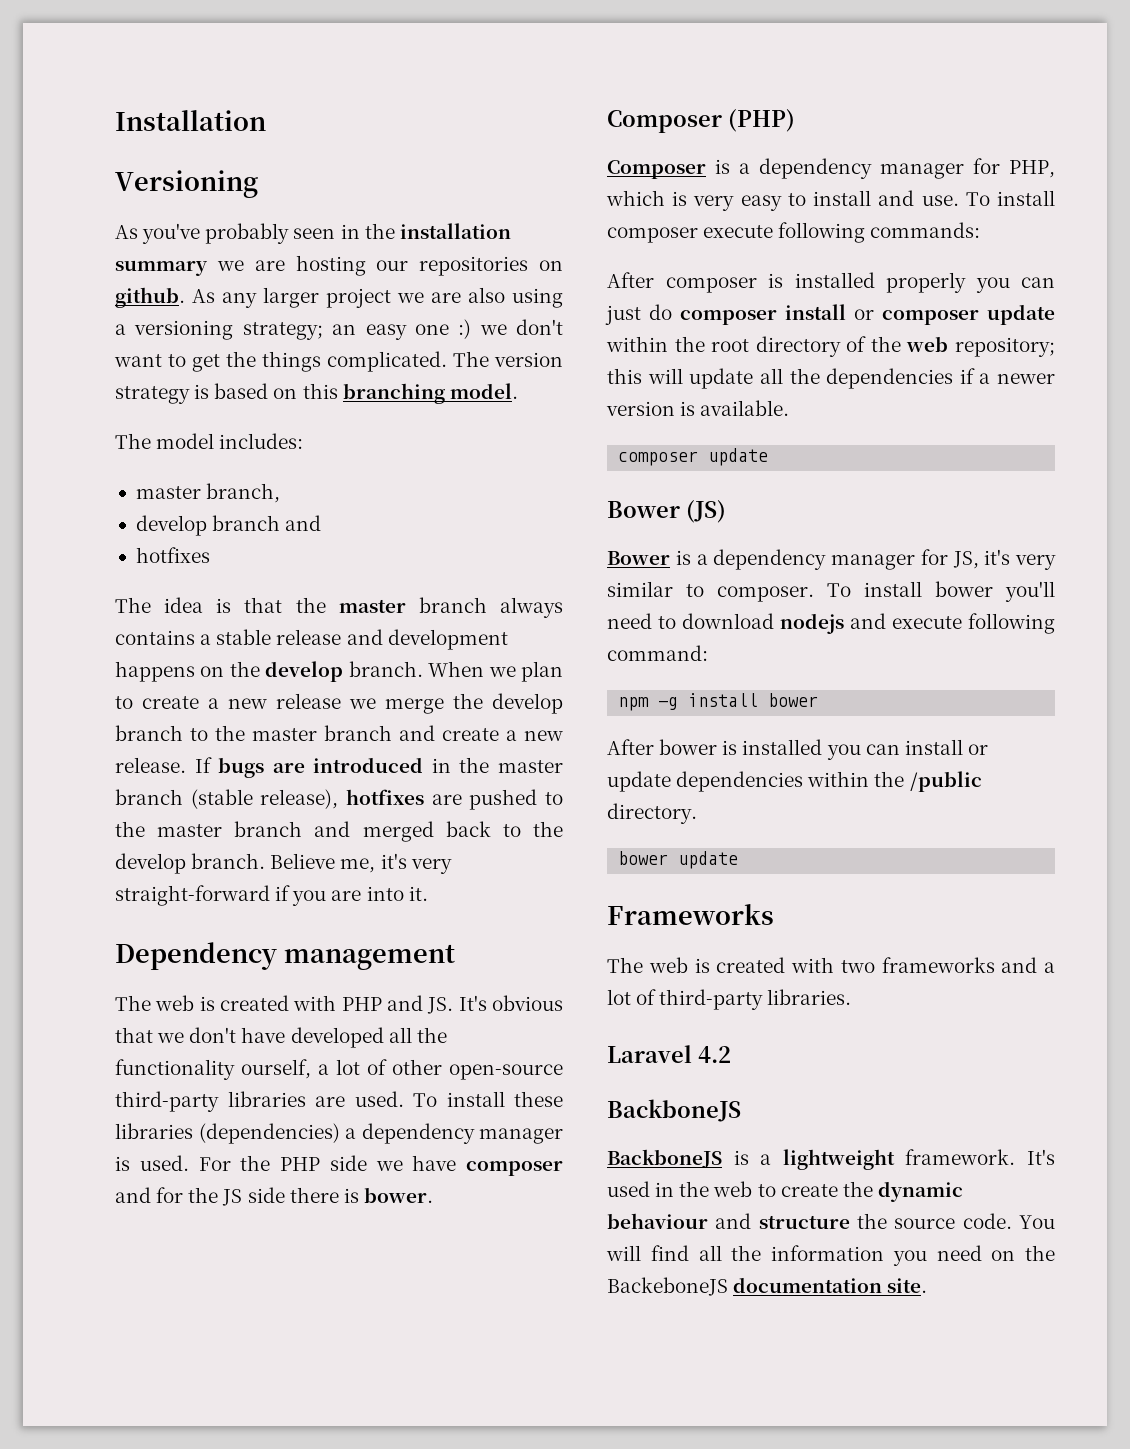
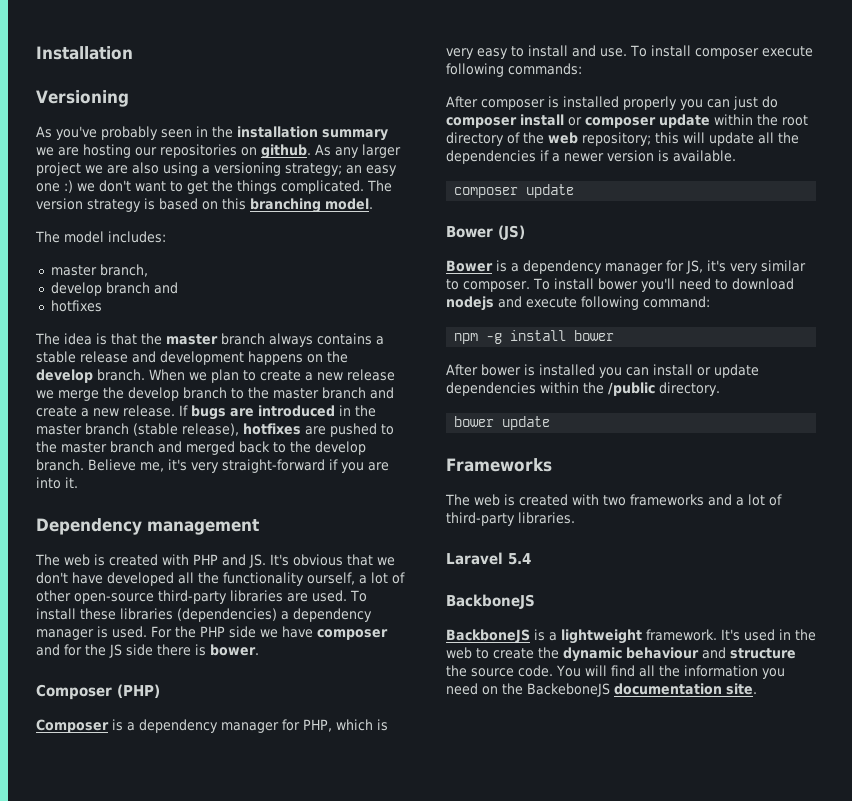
[698,1046,731,1063] 4.2 -> [508,553,531,565] 5.4

